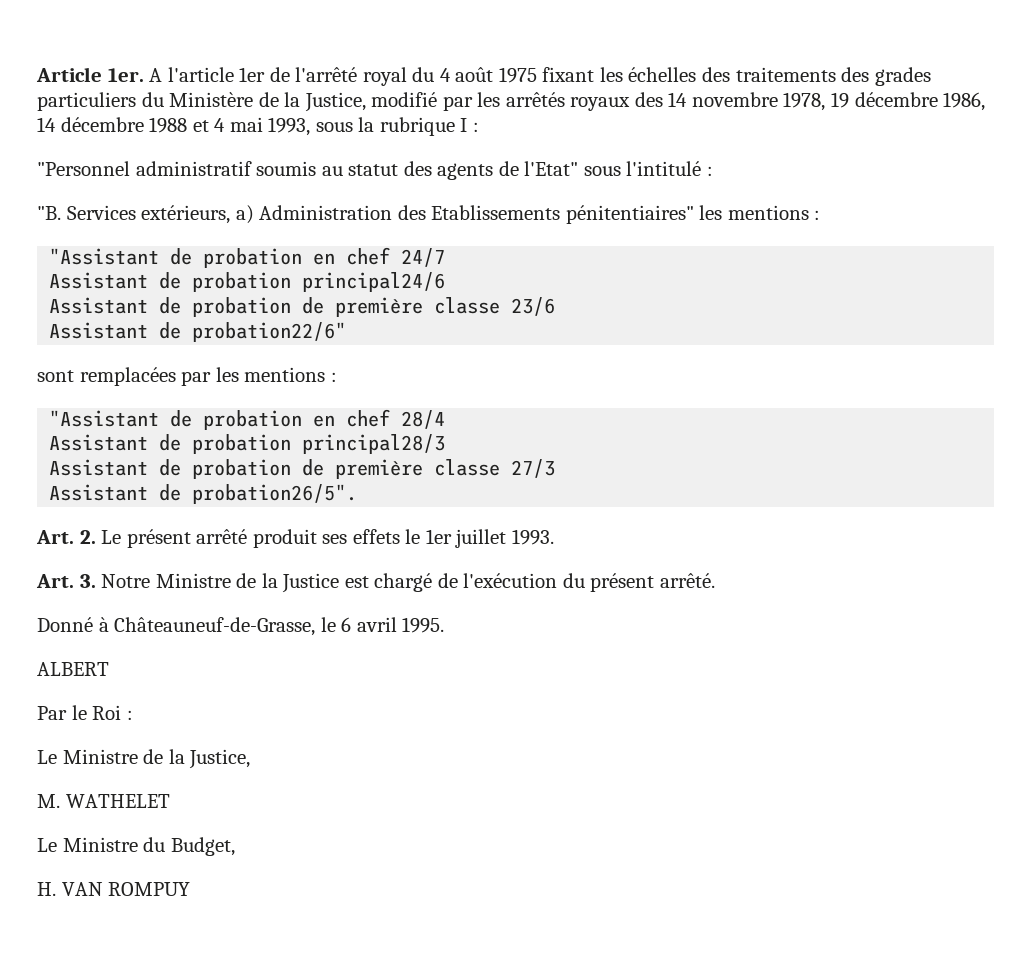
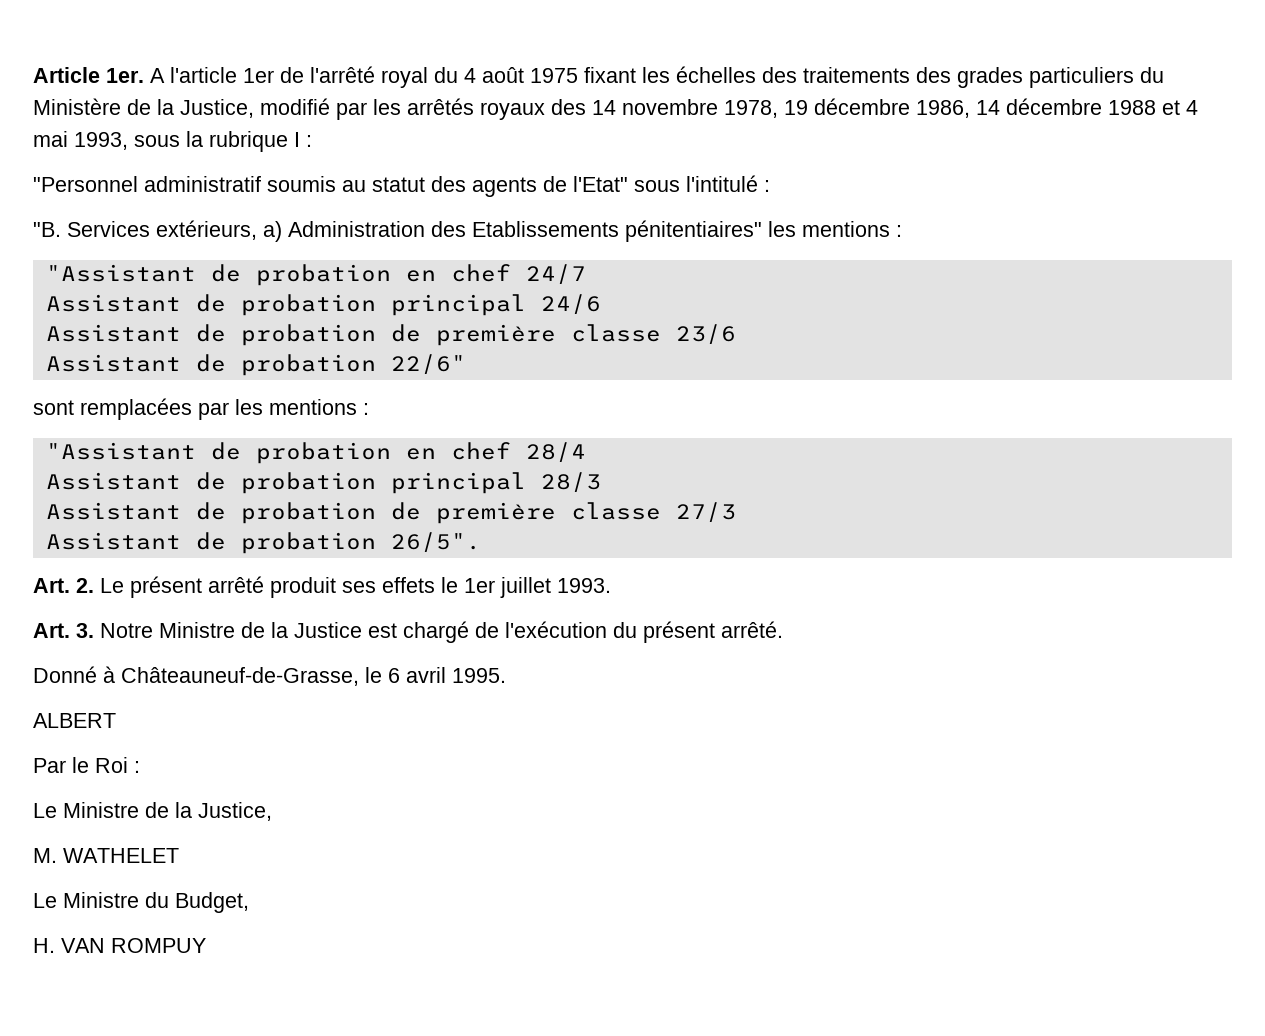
[302,272,446,292] principal24/6 -> [390,294,601,316] principal 24/6
[192,322,347,342] probation22/6" -> [240,354,466,376] probation 22/6"
[302,434,446,454] principal28/3 -> [390,472,601,494] principal 28/3
[192,484,358,504] probation26/5". -> [240,532,481,554] probation 26/5".

